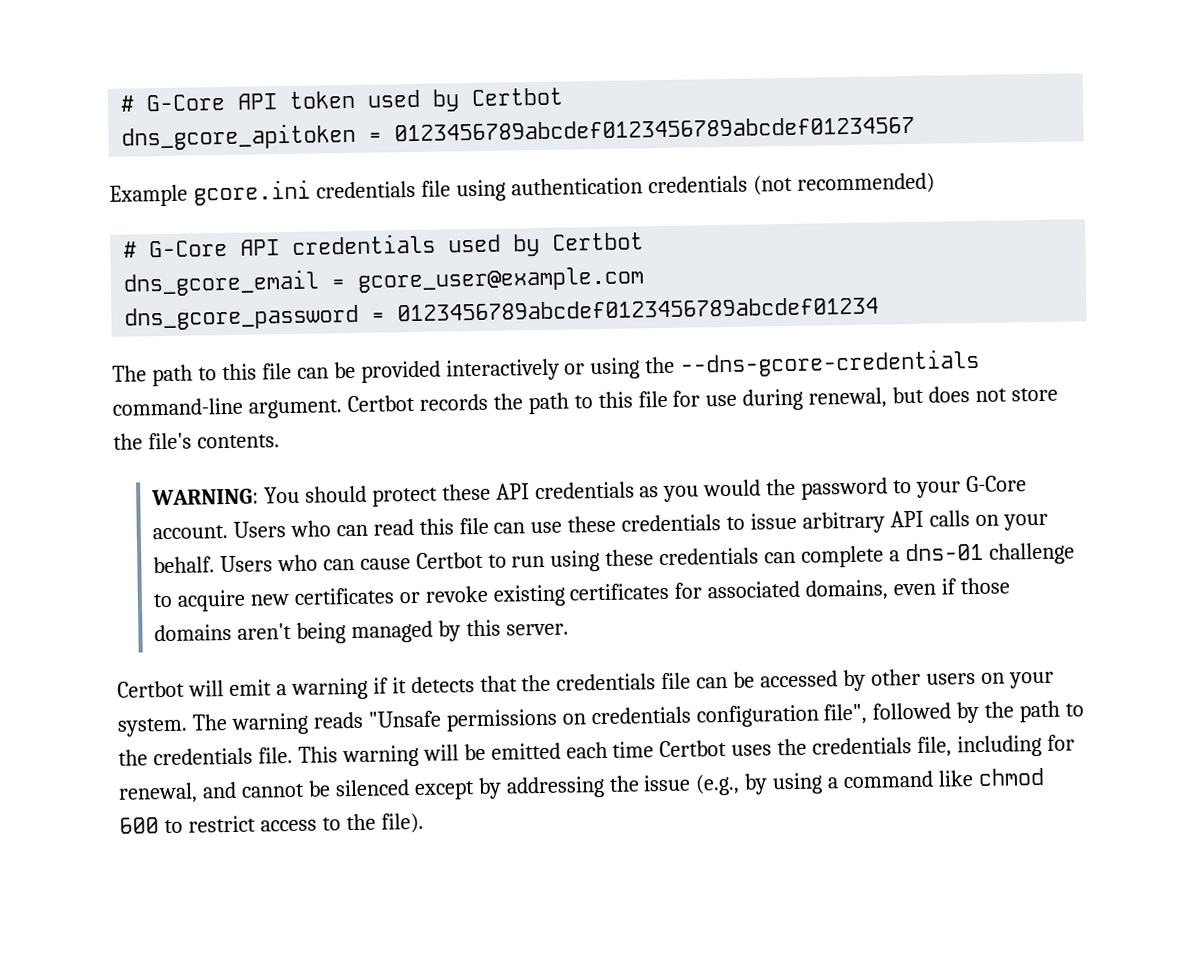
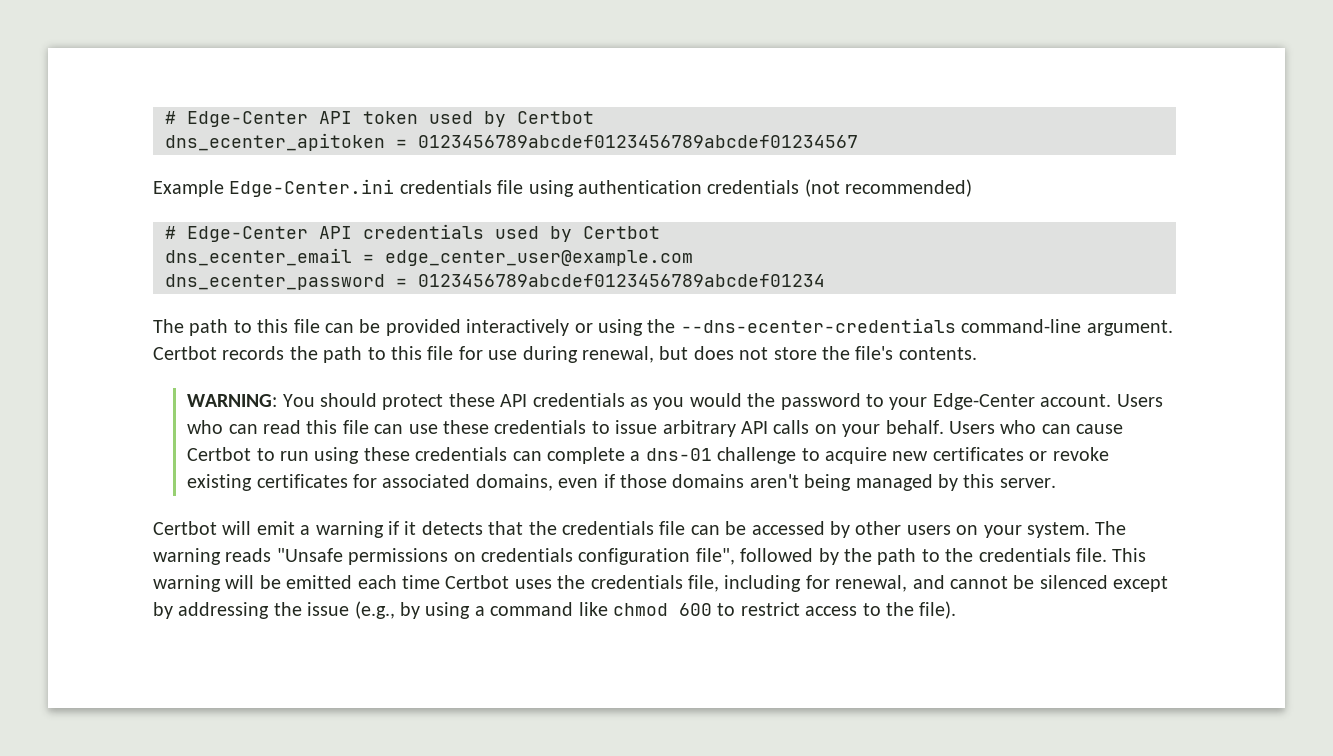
[120,93,227,112] # G-Core -> [165,111,308,127] # Edge-Center
[121,122,357,151] dns_gcore_apitoken -> [165,133,385,151] dns_ecenter_apitoken
[192,179,311,206] gcore.ini -> [229,179,395,197] Edge-Center.ini
[149,239,229,258] G-Core -> [187,226,308,242] Edge-Center
[123,266,645,297] [124,304,360,331] dns_gcore_email = gcore_user@example.com // dns_gcore_password -> [165,248,693,266] [165,274,385,290] dns_ecenter_email = edge_center_user@example.com // dns_ecenter_password
[680,348,981,378] --dns-gcore-credentials -> [680,318,956,333] --dns-ecenter-credentials
[966,475,1028,493] G-Core -> [932,393,1035,410] Edge-Center

